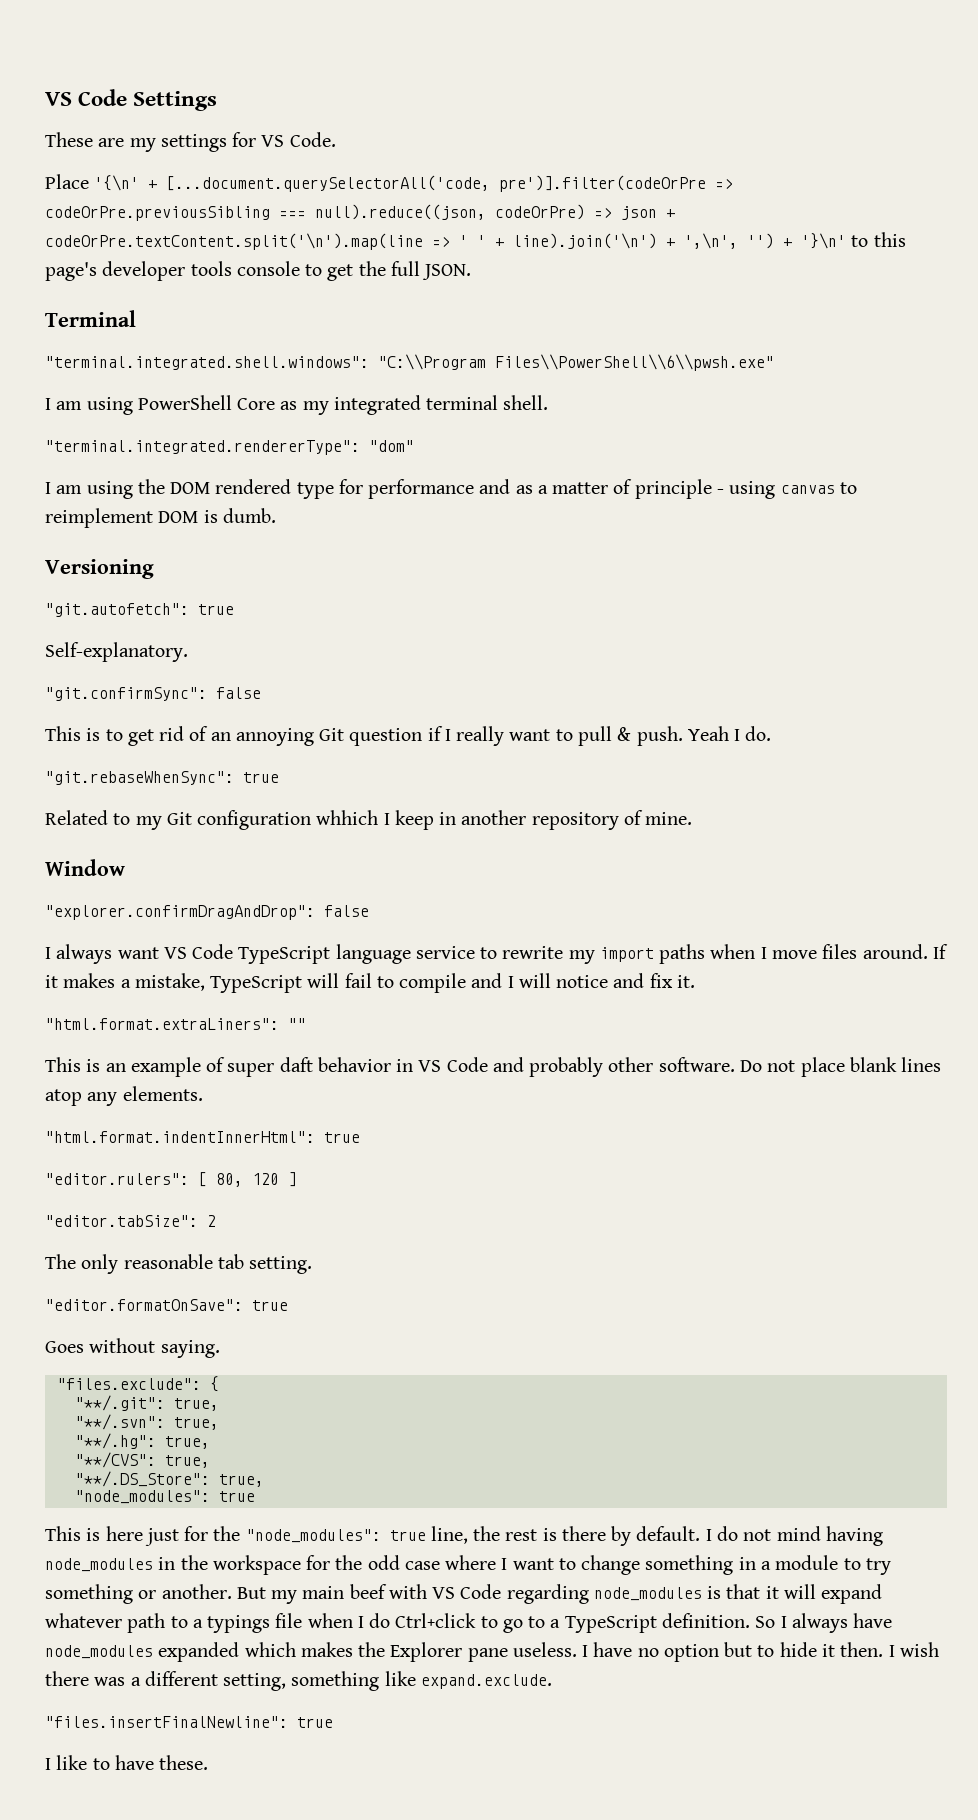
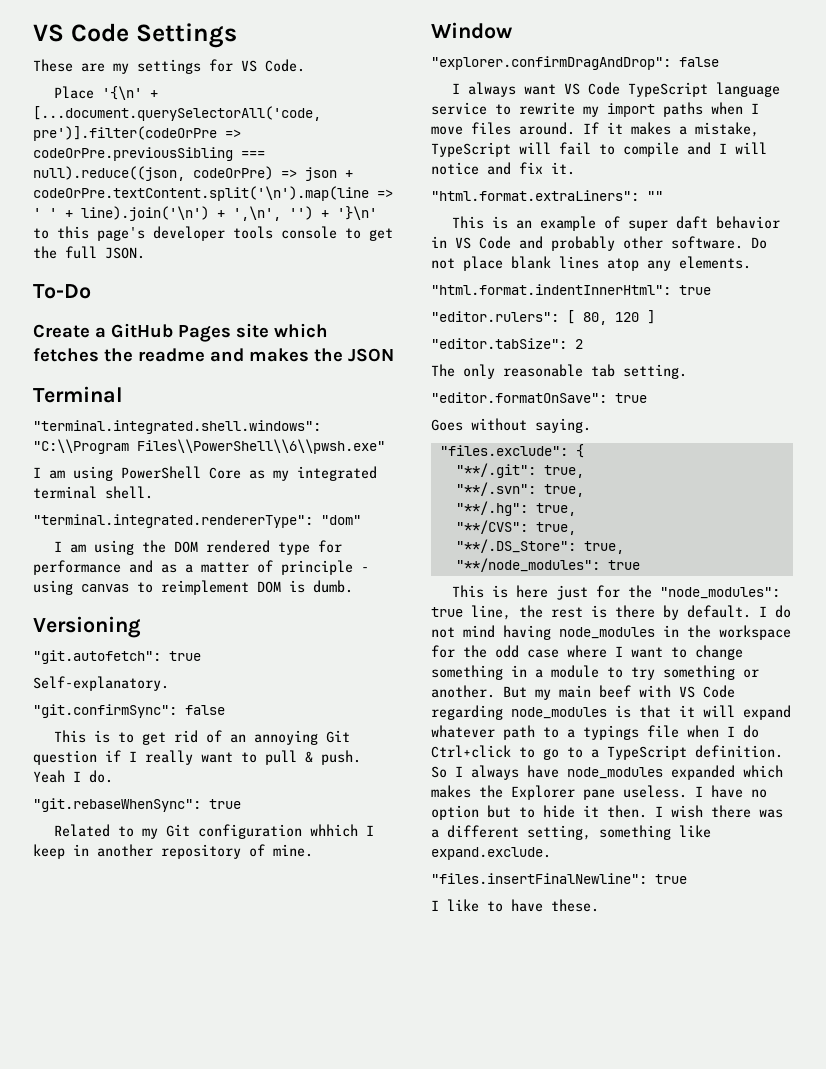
(472, 272) none -> [33,284,91,299] [33,323,328,342] [33,348,394,362] // To-Do // Create a GitHub Pages site which fetches the readme and makes the JSON
[74,1490,210,1504] "node_modules": -> [455,558,600,572] "**/node_modules":

